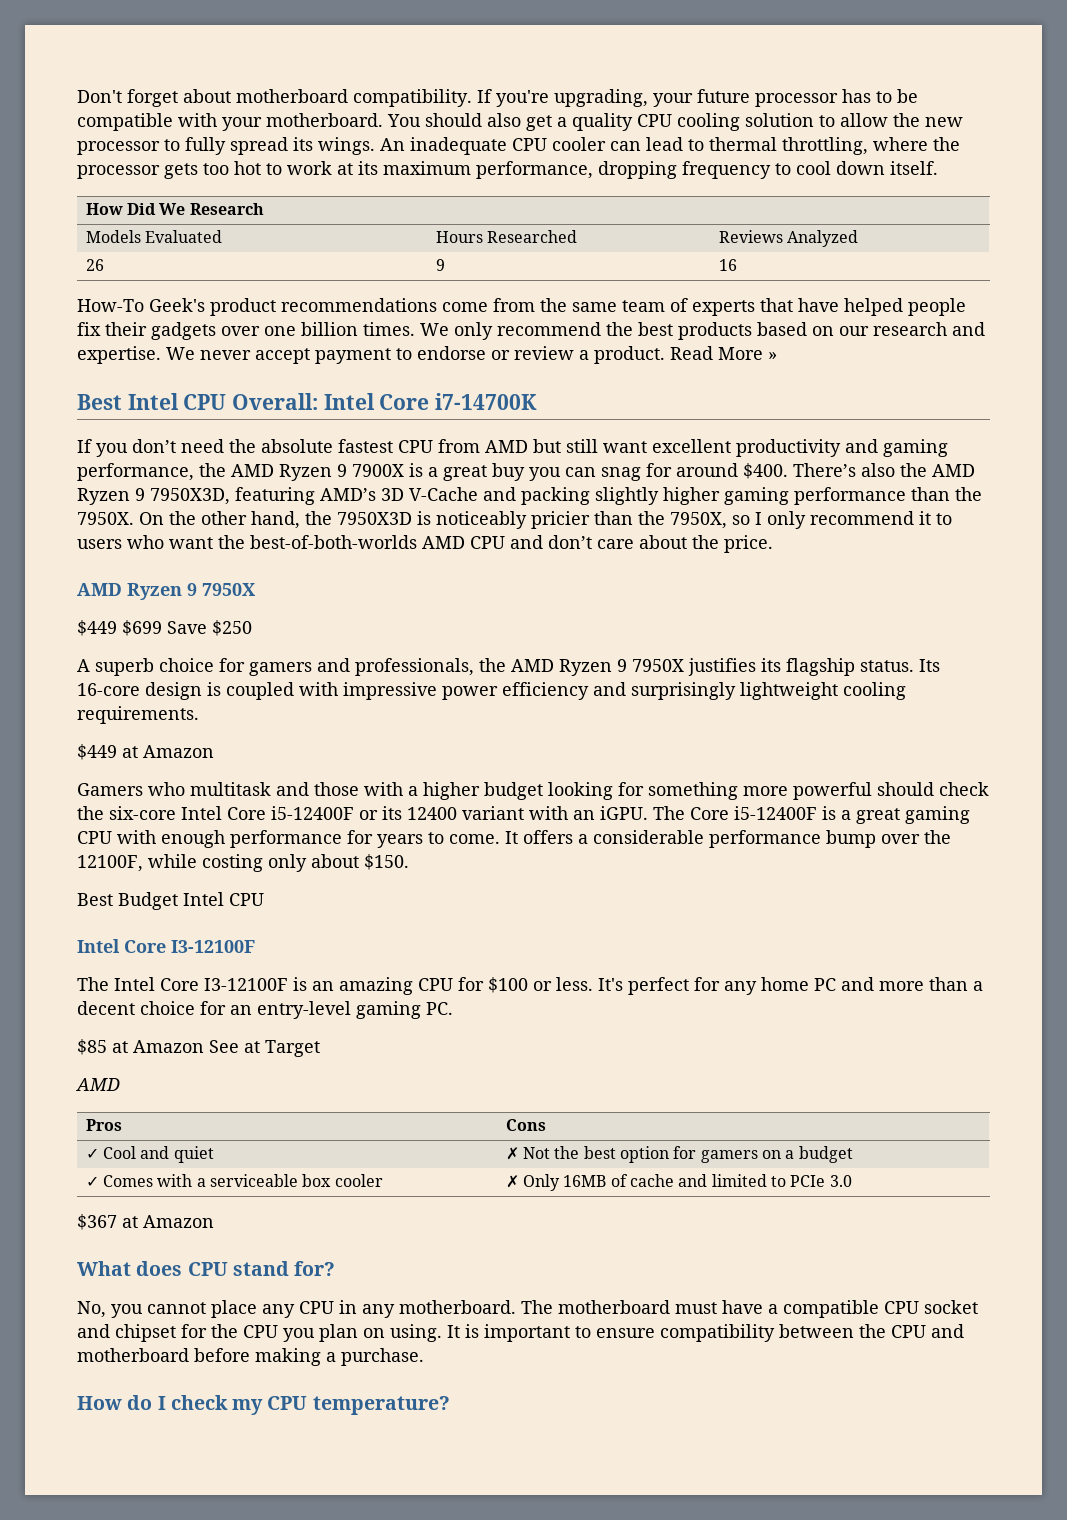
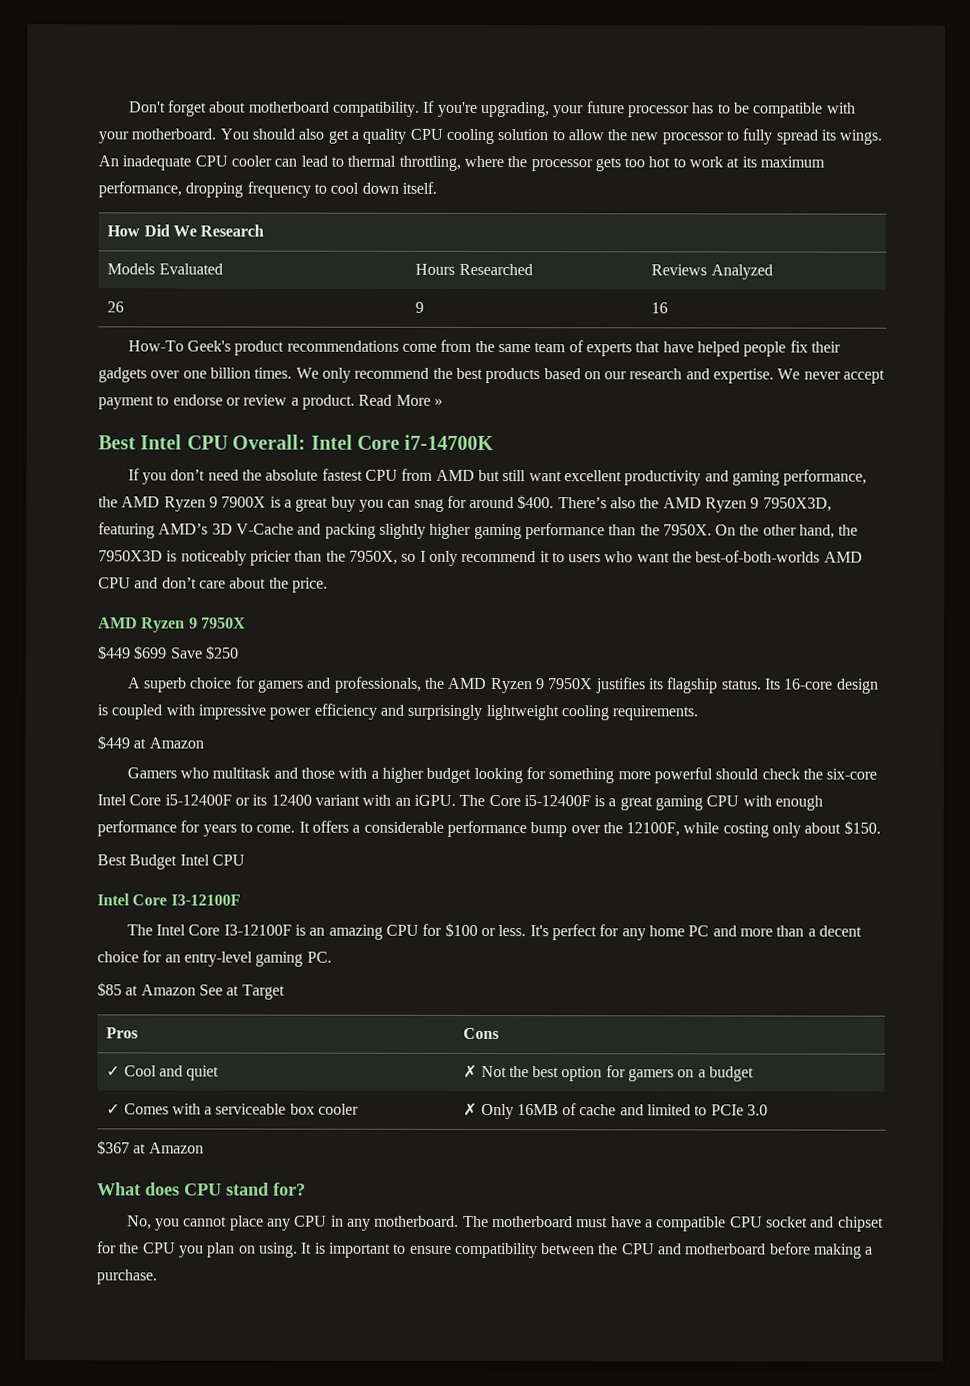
[75,1078,120,1091] // AMD -> (285, 992) none
[77,1395,450,1415] // How do I check my CPU temperature? -> (157, 1277) none

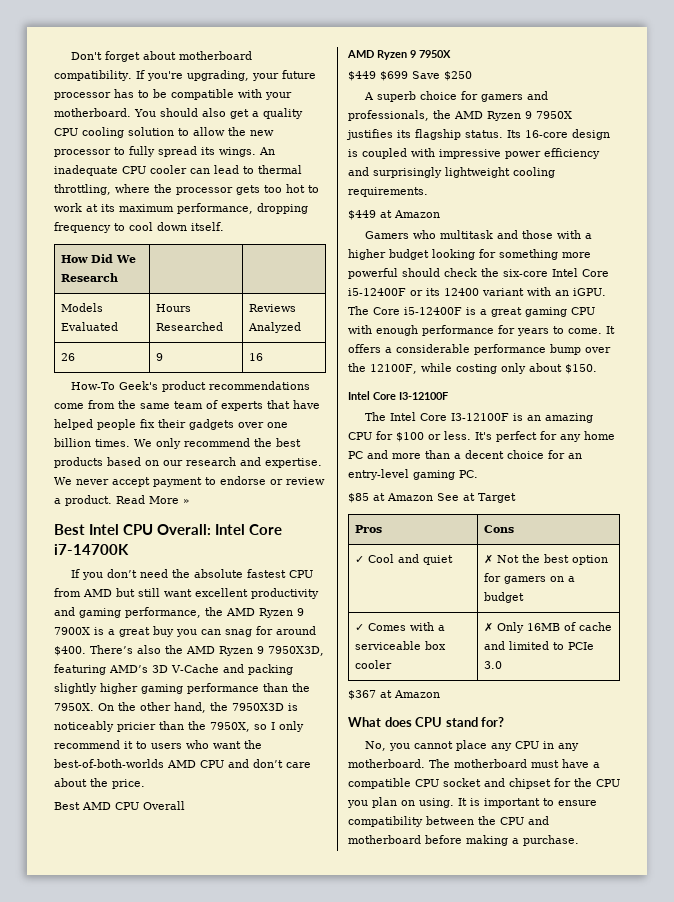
(328, 585) none -> [54,801,185,810] // Best AMD CPU Overall
[97,854,245,870] // Best Budget Intel CPU -> (597, 369) none

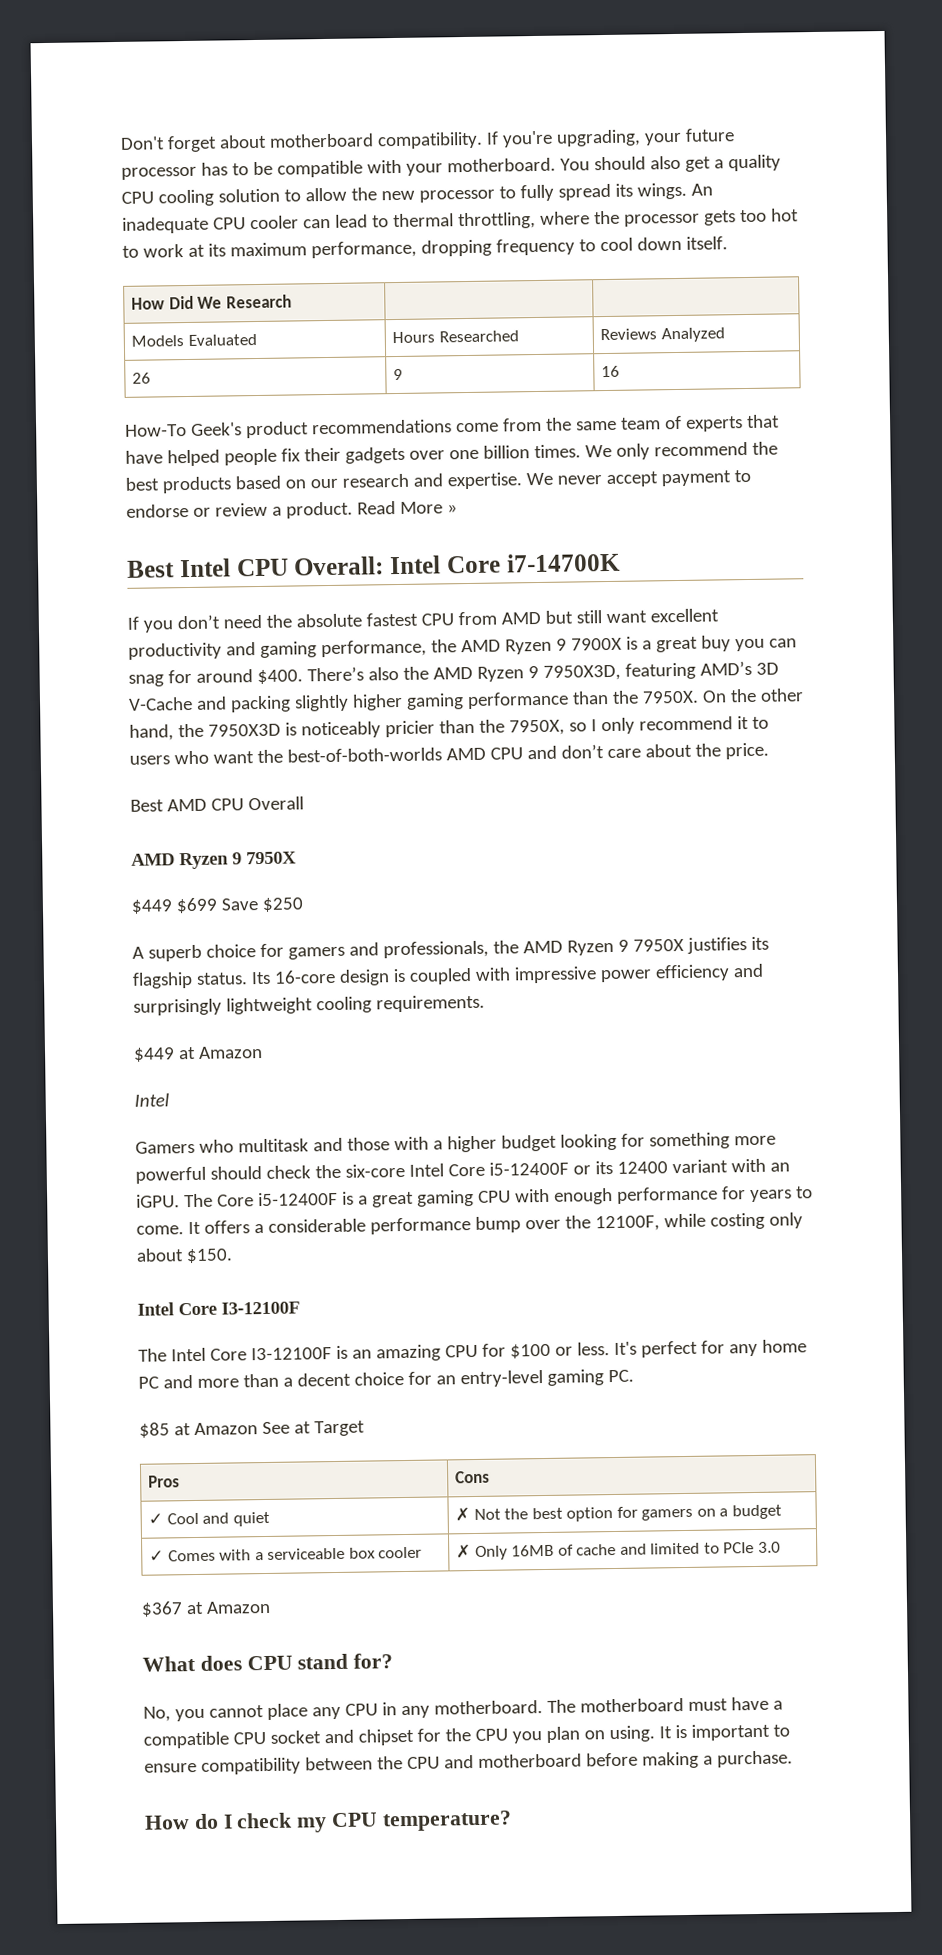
(440, 214) none -> [134,1093,170,1107] // Intel
(579, 840) none -> [144,1810,512,1833] // How do I check my CPU temperature?

